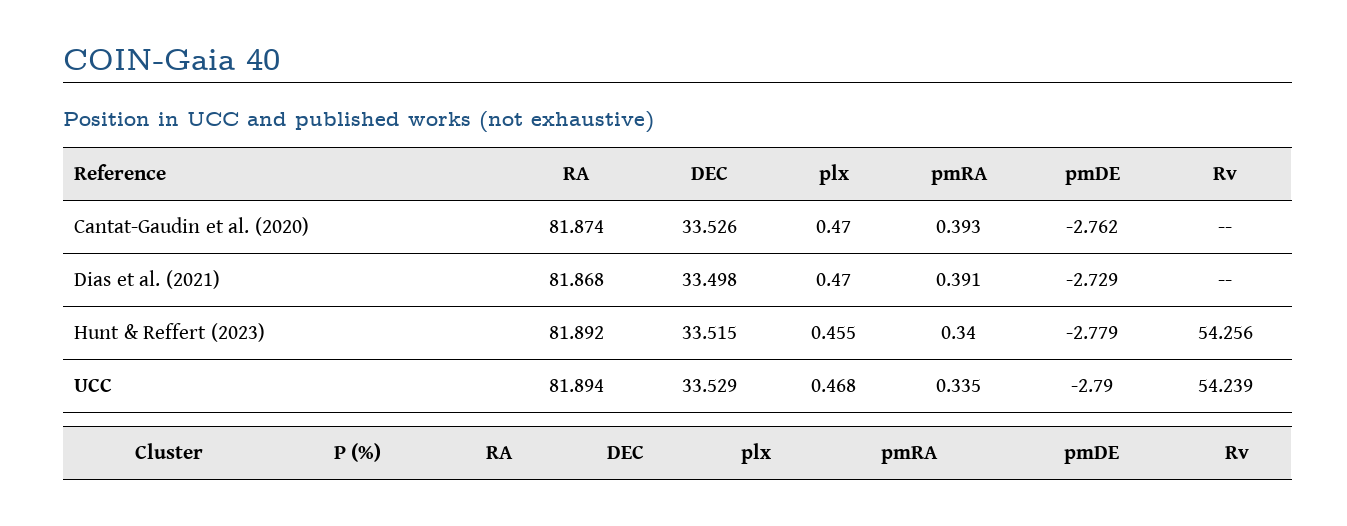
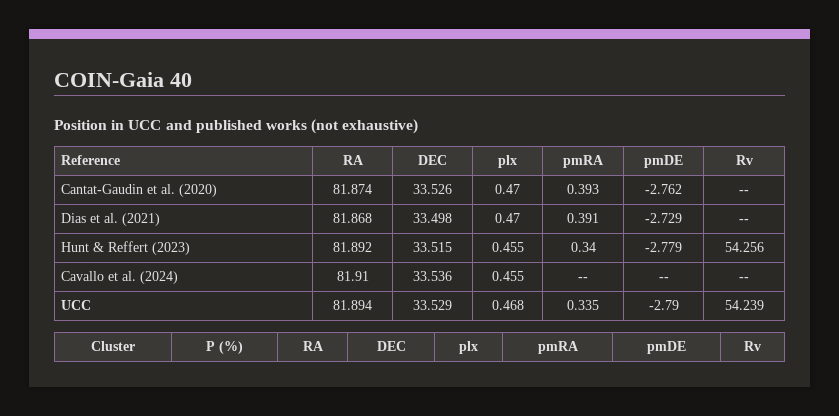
(1253, 332) none -> [60,271,178,284] [336,271,369,281] [413,271,452,281] [491,271,524,281] [578,277,589,281] [658,277,669,281] [739,277,750,281] // Cavallo et al. (2024) | 81.91 | 33.536 | 0.455 | -- | -- | --

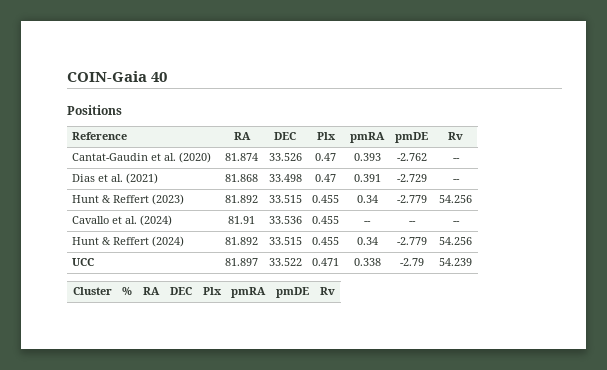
[54,119,419,134] Position in UCC and published works (not exhaustive) -> [67,105,122,115] Positions
[498,155,517,168] plx -> [316,132,336,140] Plx
[60,300,91,310] [333,300,372,310] [413,300,452,310] [491,300,524,310] [567,300,599,310] UCC | 81.894 | 33.529 | 0.468 | 0.335 -> [71,236,184,247] [225,237,258,245] [268,237,302,245] [312,237,339,245] [356,237,378,245] [396,237,427,245] [439,237,472,245] [71,258,94,266] [225,258,258,266] [268,258,302,266] [312,258,339,266] [353,258,381,266] Hunt & Reffert (2024) | 81.892 | 33.515 | 0.455 | 0.34 | -2.779 | 54.256 // UCC | 81.897 | 33.522 | 0.471 | 0.338
[206,341,243,354] [302,341,324,351] [376,341,406,351] [459,341,478,354] P (%) | RA | DEC | plx -> [122,287,132,295] [143,287,160,295] [170,287,192,295] [202,287,222,295] % | RA | DEC | Plx

